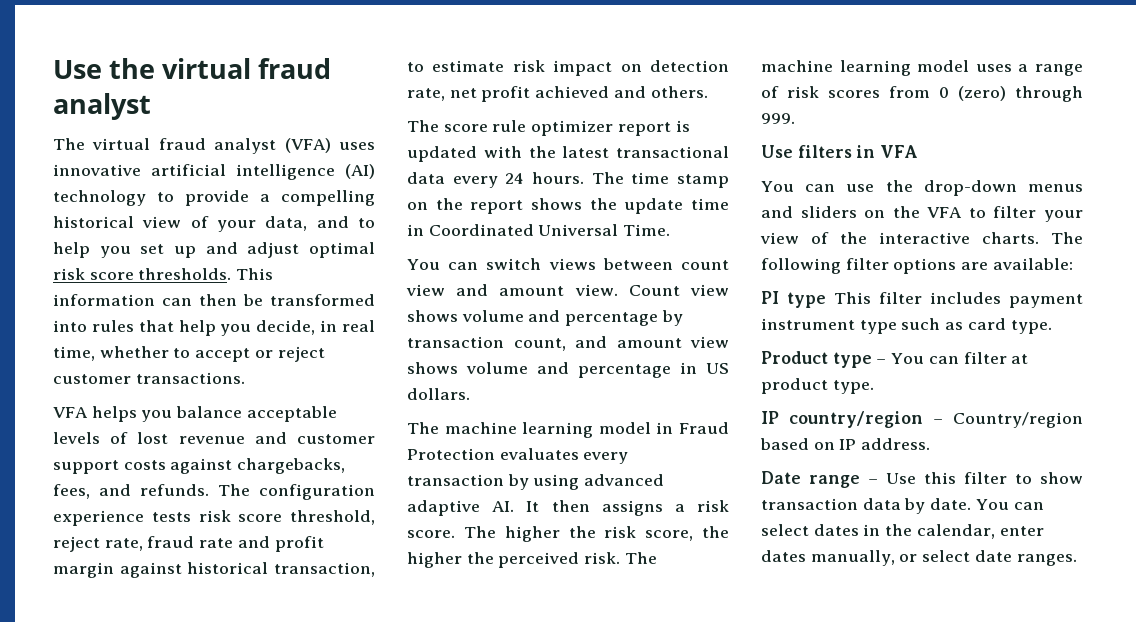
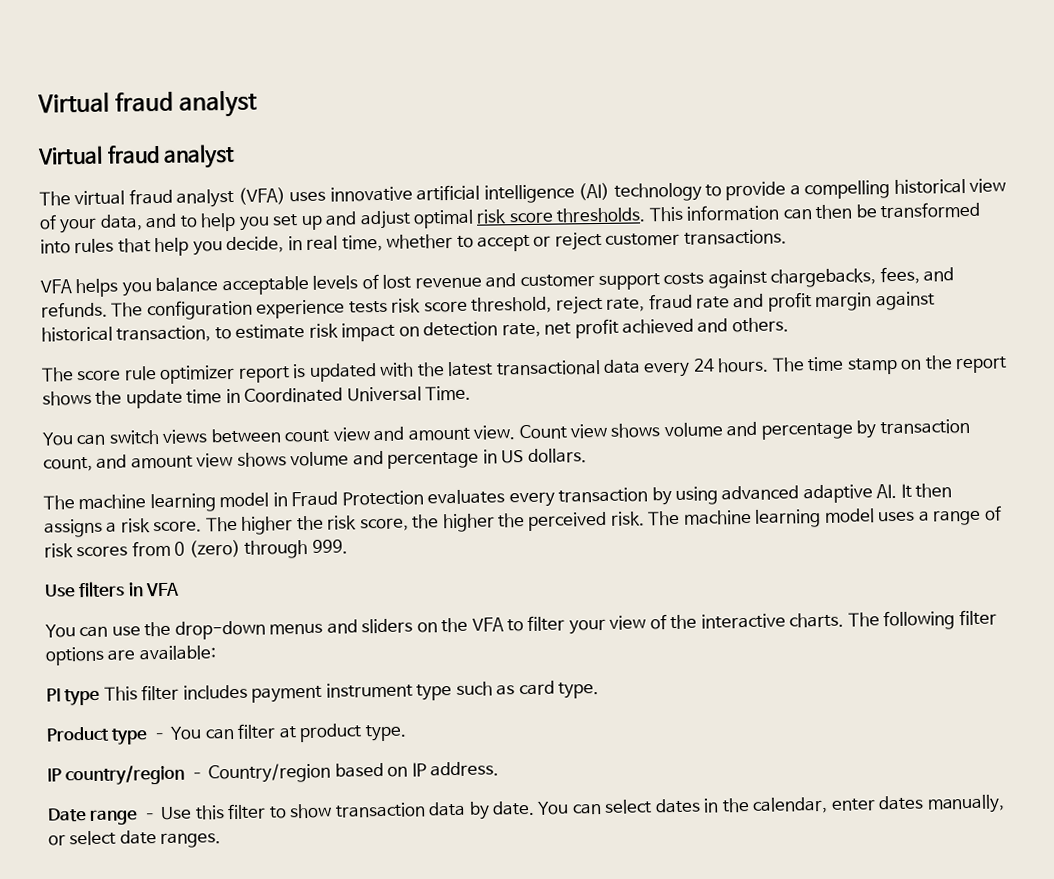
[53,58,252,79] Use the virtual -> [37,89,259,118] [37,145,103,165] Virtual fraud analyst // Virtual

